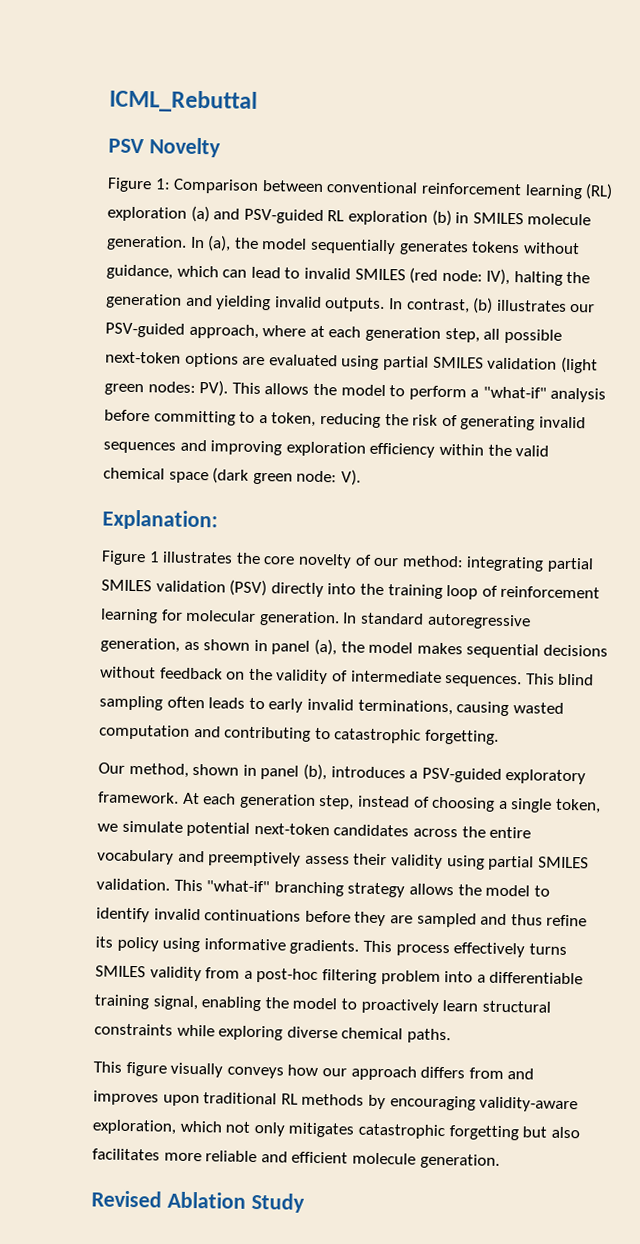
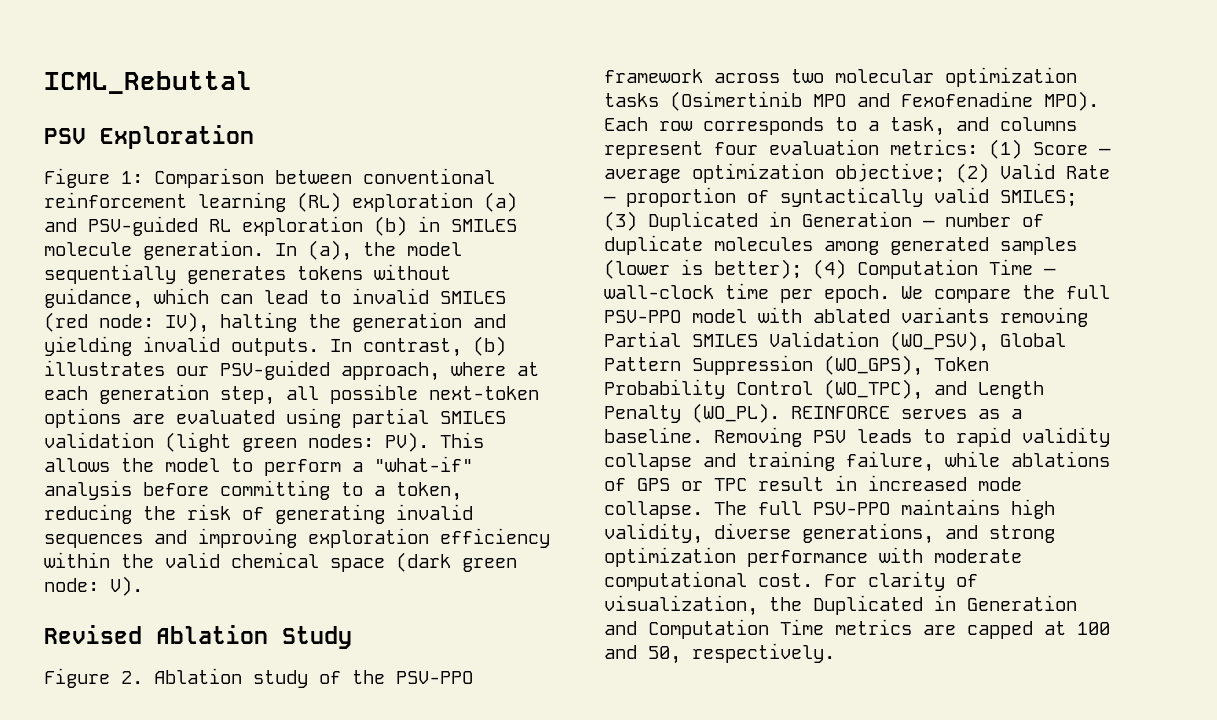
[148,137,221,158] Novelty -> [100,125,254,149] Exploration
[102,509,218,531] [101,550,594,573] [101,579,601,600] [100,608,531,630] [100,637,608,659] [100,666,595,688] [99,695,564,717] [99,724,499,745] [98,762,587,785] [98,791,601,814] [97,820,532,839] [97,849,589,871] [96,878,550,898] [96,907,588,928] [95,936,567,958] [95,965,584,985] [94,994,551,1014] [94,1023,451,1044] [93,1061,535,1081] [93,1090,579,1113] [92,1119,580,1141] [92,1148,500,1169] [91,1190,305,1213] Explanation: // Figure 1 illustrates the core novelty of our method: integrating partial SMILES validation (PSV) directly into the training loop of reinforcement learning for molecular generation. In standard autoregressive generation, as shown in panel (a), the model makes sequential decisions without feedback on the validity of intermediate sequences. This blind sampling often leads to early invalid terminations, causing wasted computation and contributing to catastrophic forgetting. // Our method, shown in panel (b), introduces a PSV-guided exploratory framework. At each generation step, instead of choosing a single token, we simulate potential next-token candidates across the entire vocabulary and preemptively assess their validity using partial SMILES validation. This "what-if" branching strategy allows the model to identify invalid continuations before they are sampled and thus refine its policy using informative gradients. This process effectively turns SMILES validity from a post-hoc filtering problem into a differentiable training signal, enabling the model to proactively learn structural constraints while exploring diverse chemical paths. // This figure visually conveys how our approach differs from and improves upon traditional RL methods by encouraging validity-aware exploration, which not only mitigates catastrophic forgetting but also facilitates more reliable and efficient molecule generation. // Revised Ablation Study -> [44,625,352,649] [44,668,473,688] [604,67,1077,87] [604,91,1099,111] [604,117,1077,136] [604,139,1111,159] [604,163,1110,183] [604,187,1077,207] [604,211,1044,231] [604,235,1077,255] [604,259,1056,279] [604,283,1110,303] [604,307,1088,327] [604,331,1066,352] [604,355,989,376] [604,379,1044,400] [604,403,1022,423] [604,427,1110,447] [604,451,1110,472] [604,475,1022,491] [604,499,1055,519] [604,523,1055,544] [604,547,1022,567] [604,571,978,591] [604,595,1077,616] [604,619,1110,639] [604,643,835,664] Revised Ablation Study // Figure 2. Ablation study of the PSV-PPO framework across two molecular optimization tasks (Osimertinib MPO and Fexofenadine MPO). Each row corresponds to a task, and columns represent four evaluation metrics: (1) Score — average optimization objective; (2) Valid Rate — proportion of syntactically valid SMILES; (3) Duplicated in Generation — number of duplicate molecules among generated samples (lower is better); (4) Computation Time — wall-clock time per epoch. We compare the full PSV-PPO model with ablated variants removing Partial SMILES Validation (WO_PSV), Global Pattern Suppression (WO_GPS), Token Probability Control (WO_TPC), and Length Penalty (WO_PL). REINFORCE serves as a baseline. Removing PSV leads to rapid validity collapse and training failure, while ablations of GPS or TPC result in increased mode collapse. The full PSV-PPO maintains high validity, diverse generations, and strong optimization performance with moderate computational cost. For clarity of visualization, the Duplicated in Generation and Computation Time metrics are capped at 100 and 50, respectively.

